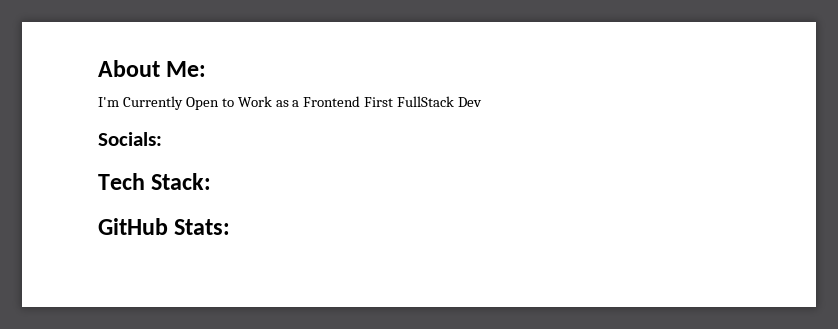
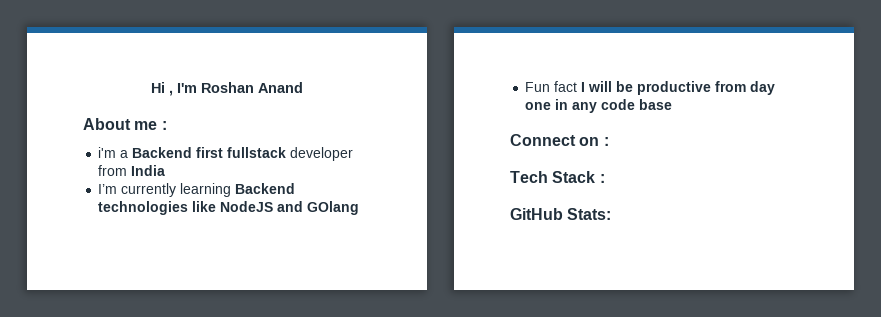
[98,60,207,77] [98,96,483,110] [98,132,162,146] About Me: // I'm Currently Open to Work as a Frontend First FullStack Dev // Socials: -> [151,82,303,96] [83,118,167,130] [98,147,354,161] [98,165,166,176] [98,183,296,197] [98,201,360,215] [525,81,776,95] [525,99,673,113] [510,134,609,146] Hi , I'm Roshan Anand // About me : // i'm a Backend first fullstack developer from India // I’m currently learning Backend technologies like NodeJS and GOlang // Fun fact I will be productive from day one in any code base // Connect on :
[151,173,212,190] Stack: -> [552,171,605,183] Stack :

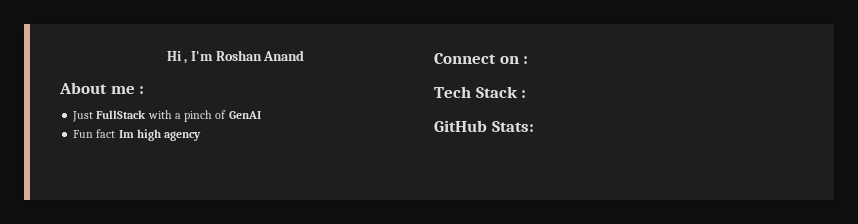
[98,147,354,161] [98,165,166,176] [98,183,296,197] [98,201,360,215] [525,81,776,95] [525,99,673,113] i'm a Backend first fullstack developer from India // I’m currently learning Backend technologies like NodeJS and GOlang // Fun fact I will be productive from day one in any code base -> [72,110,261,122] [73,129,202,141] Just FullStack with a pinch of GenAI // Fun fact Im high agency

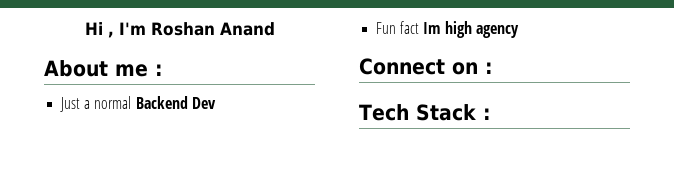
[96,110,261,122] FullStack with a pinch of GenAI -> [84,96,216,109] a normal Backend Dev
[434,120,534,132] // GitHub Stats: -> (491, 114) none

